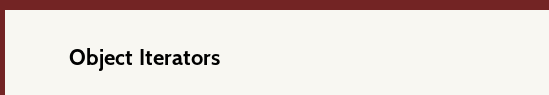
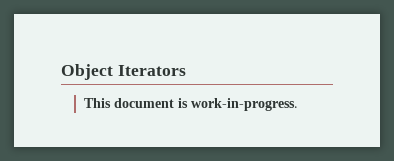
(220, 57) none -> [84,98,299,111] // This document is work-in-progress.

